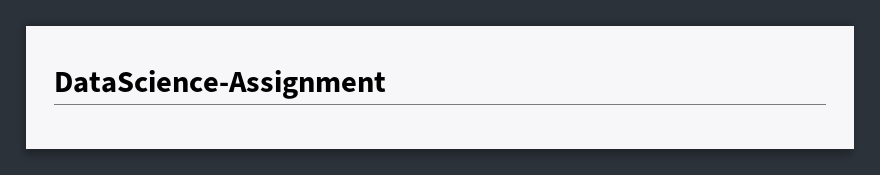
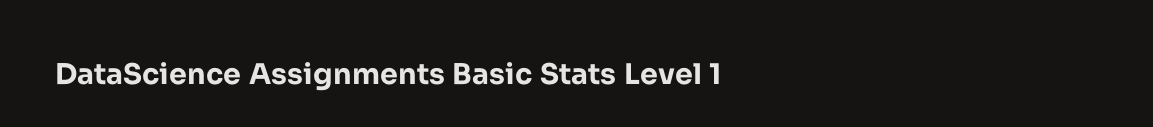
[54,70,386,99] DataScience-Assignment -> [55,62,722,91] DataScience Assignments Basic Stats Level 1

